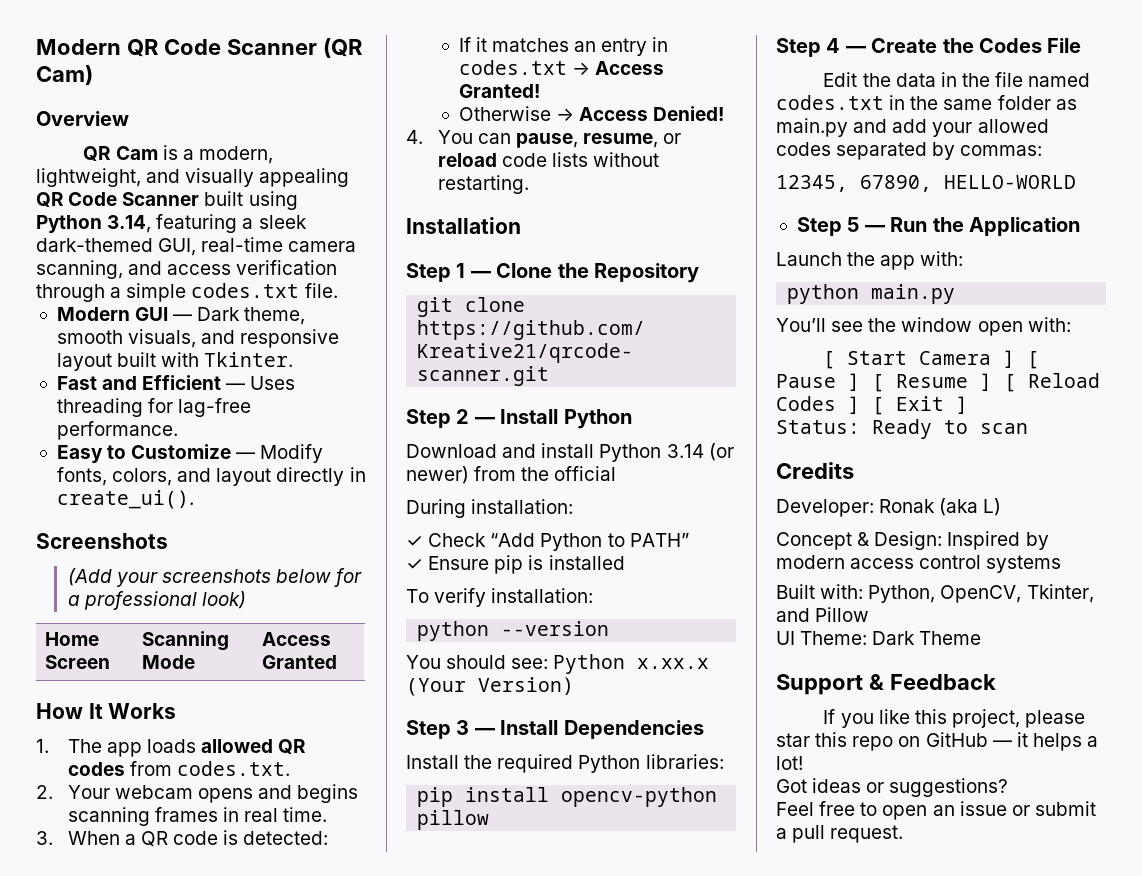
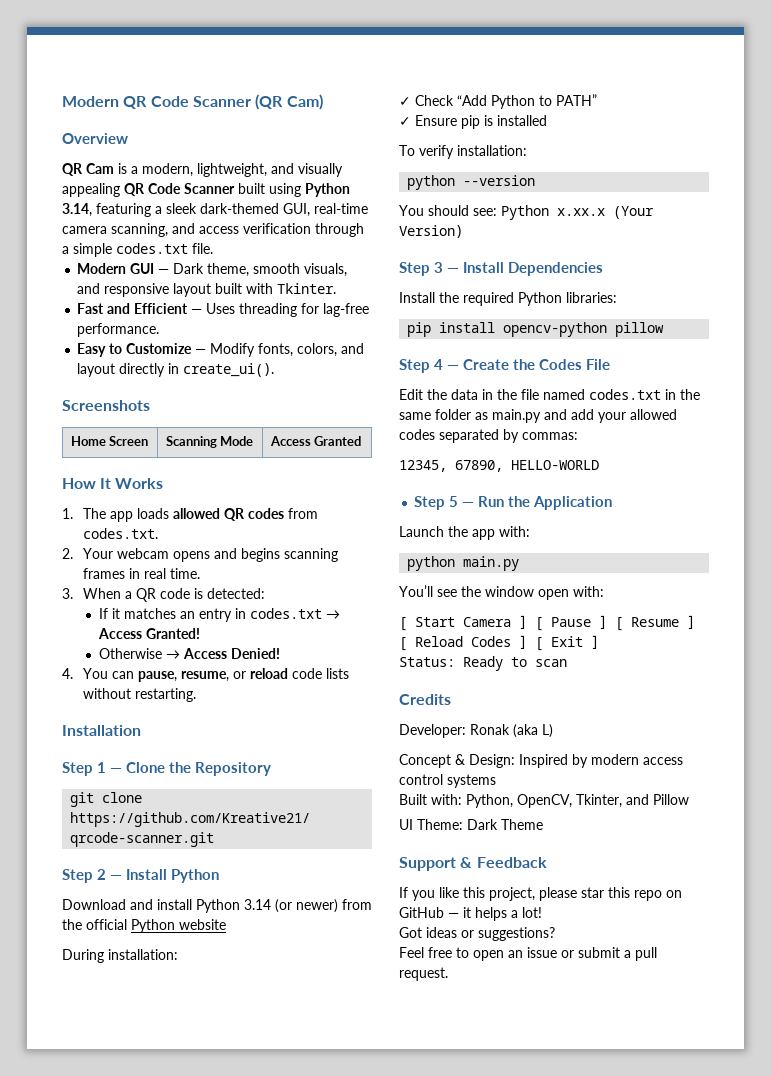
[67,568,363,587] [67,591,246,610] // (Add your screenshots below for a professional look) -> (150, 405) none
(617, 473) none -> [131,919,226,933] Python website

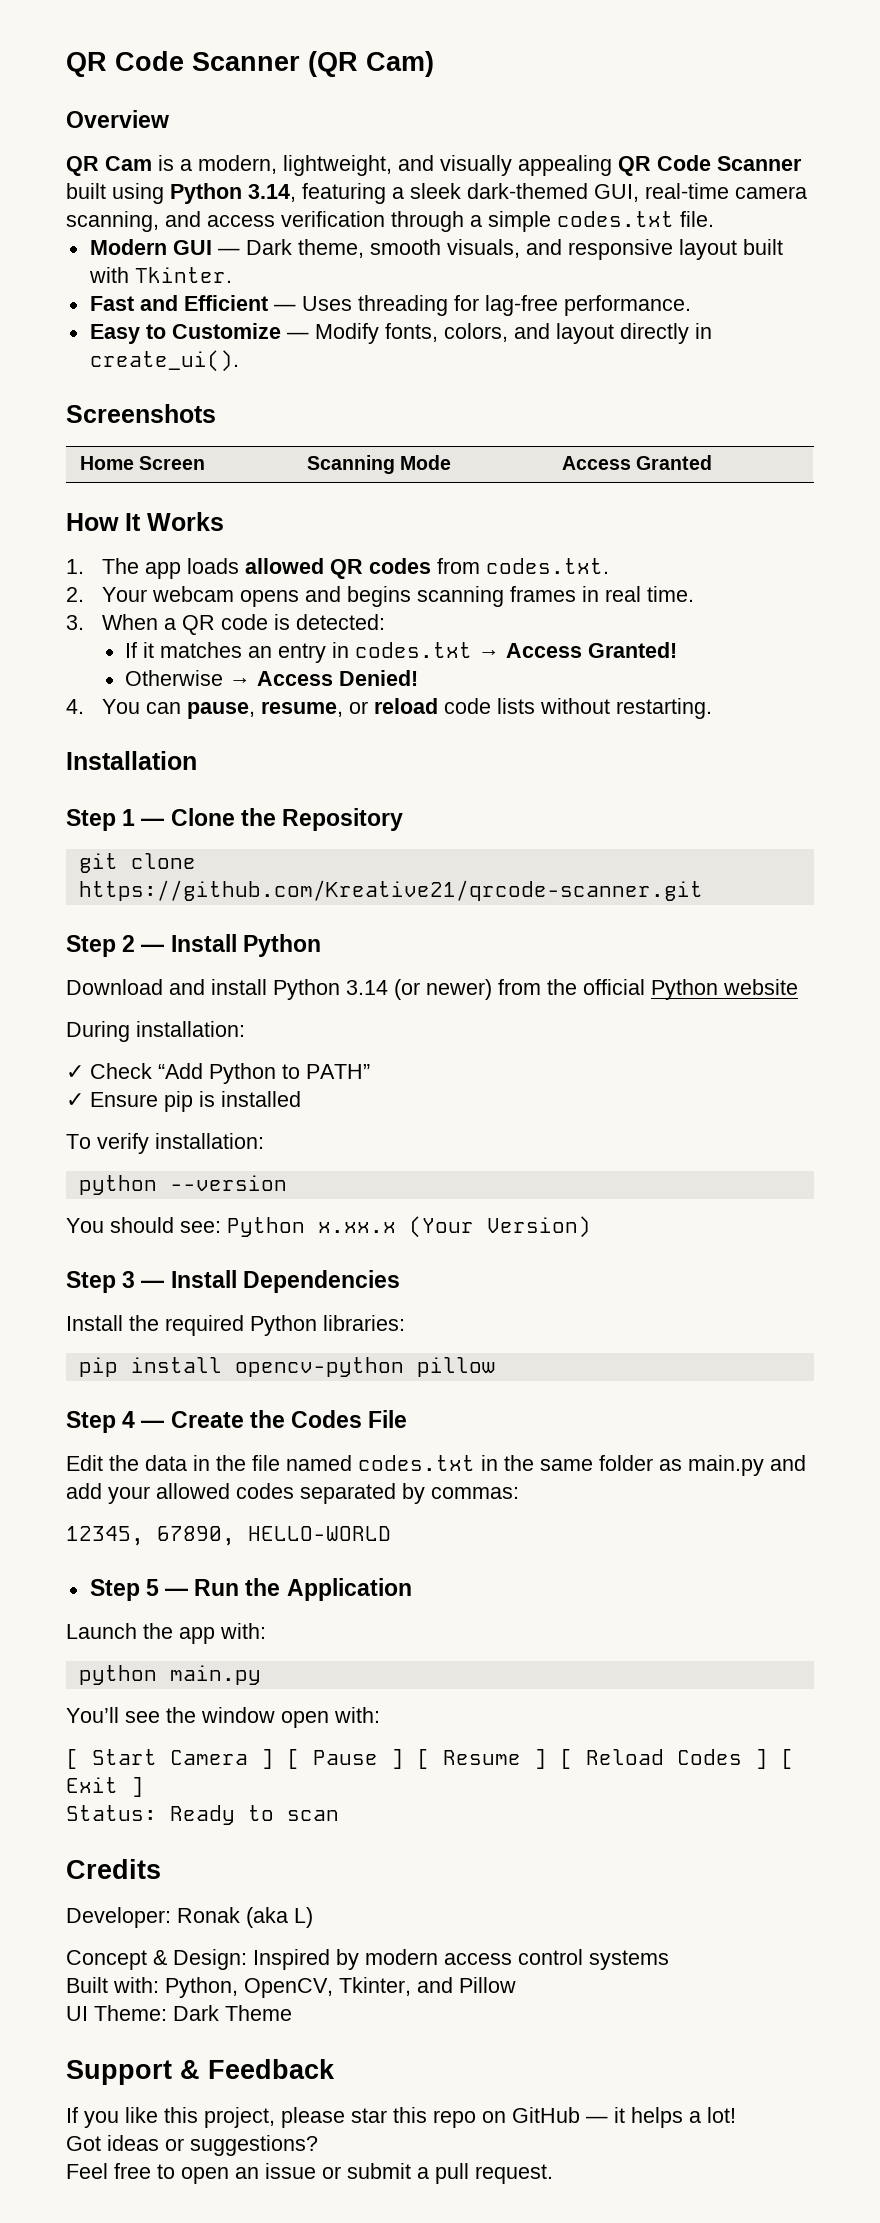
[62,96,119,107] Modern -> (66, 64) none

